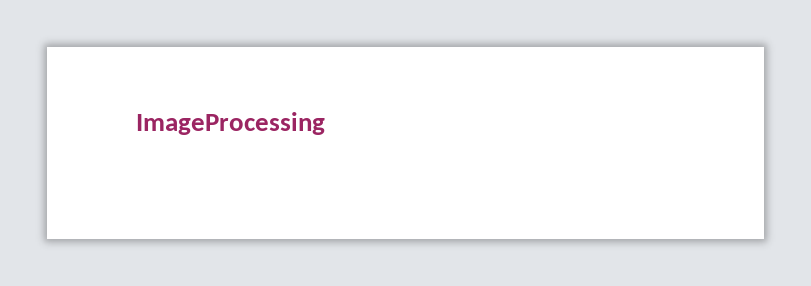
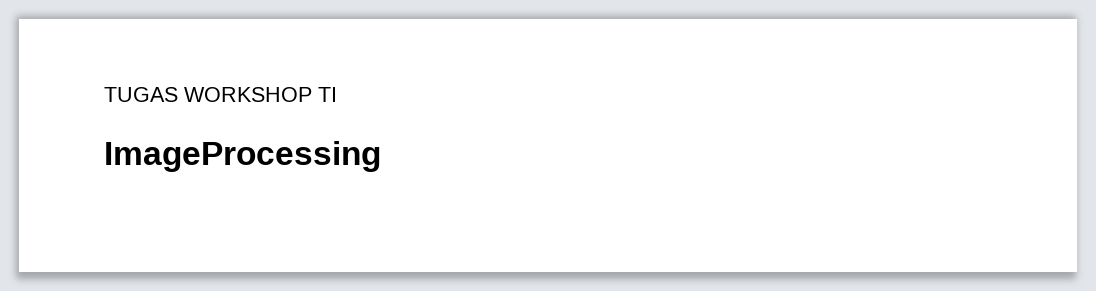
(136, 123) none -> [104,87,337,102] TUGAS WORKSHOP TI //

